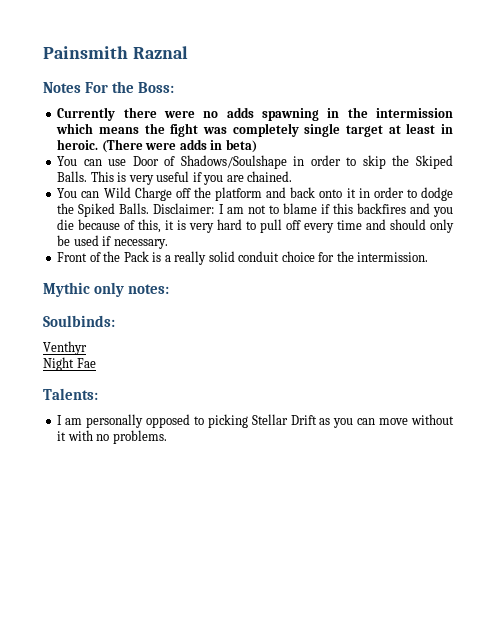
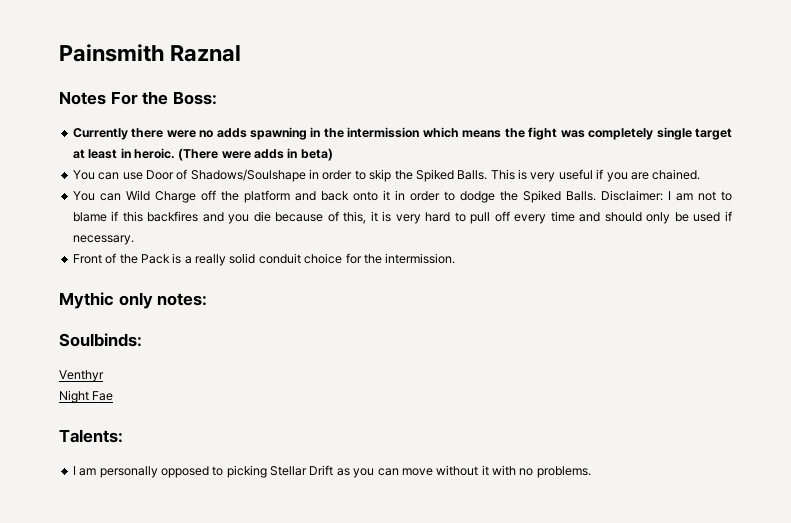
[415,155,453,169] Skiped -> [415,169,454,182] Spiked

